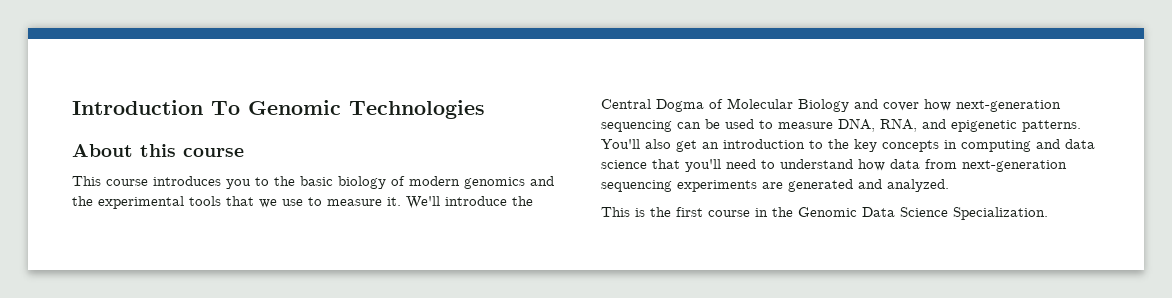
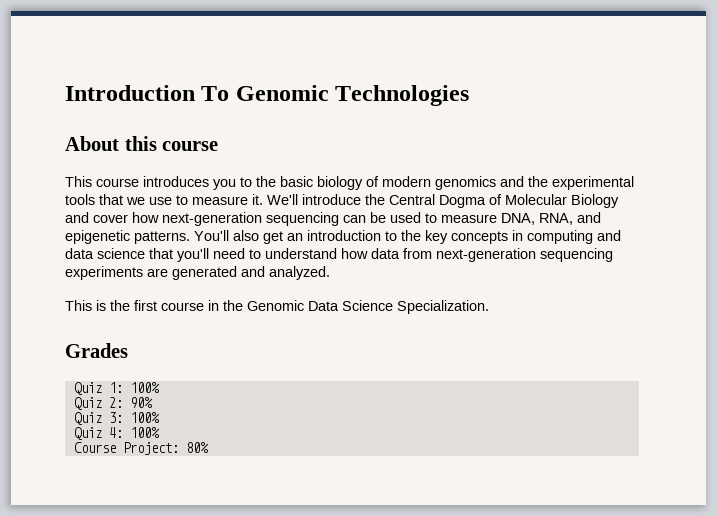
(1048, 213) none -> [65,343,128,358] [73,382,160,395] [73,397,153,410] [73,412,160,425] [73,427,160,440] [73,442,209,455] // Grades // Quiz 1: 100% // Quiz 2: 90% // Quiz 3: 100% // Quiz 4: 100% // Course Project: 80%

